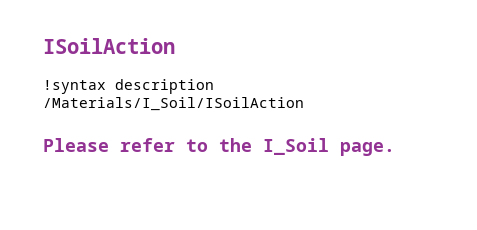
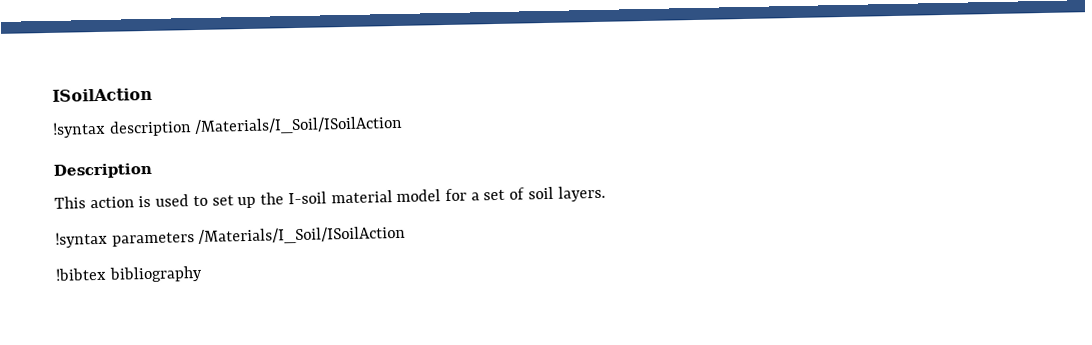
[43,138,395,156] Please refer to the I_Soil page. -> [53,162,153,179] [54,185,606,209] [55,225,407,248] [55,265,203,283] Description // This action is used to set up the I-soil material model for a set of soil layers. // !syntax parameters /Materials/I_Soil/ISoilAction // !bibtex bibliography

